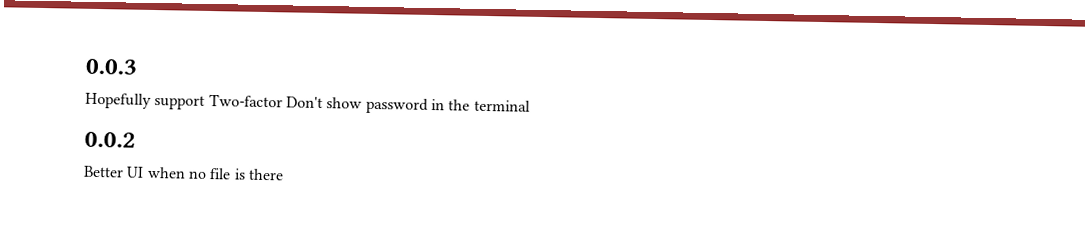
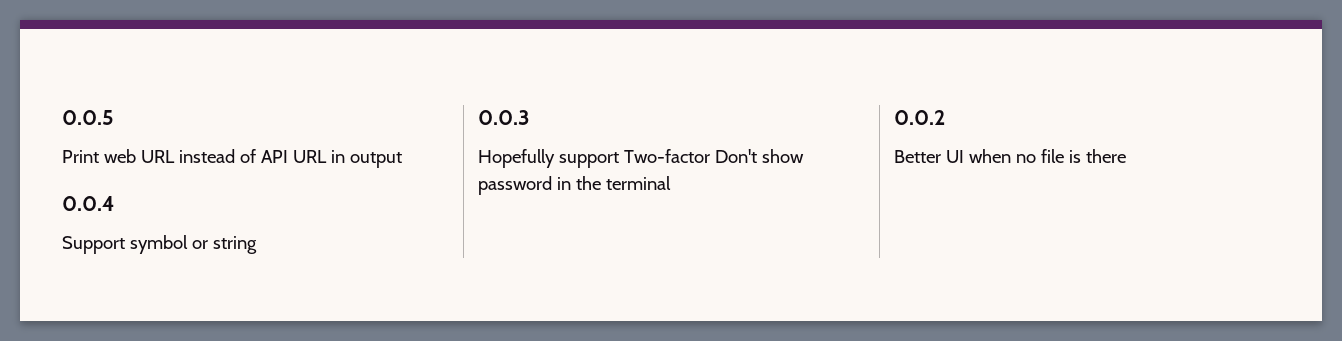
(85, 66) none -> [62,110,114,125] [62,149,402,168] [62,196,114,211] [62,235,257,254] 0.0.5 // Print web URL instead of API URL in output // 0.0.4 // Support symbol or string //

